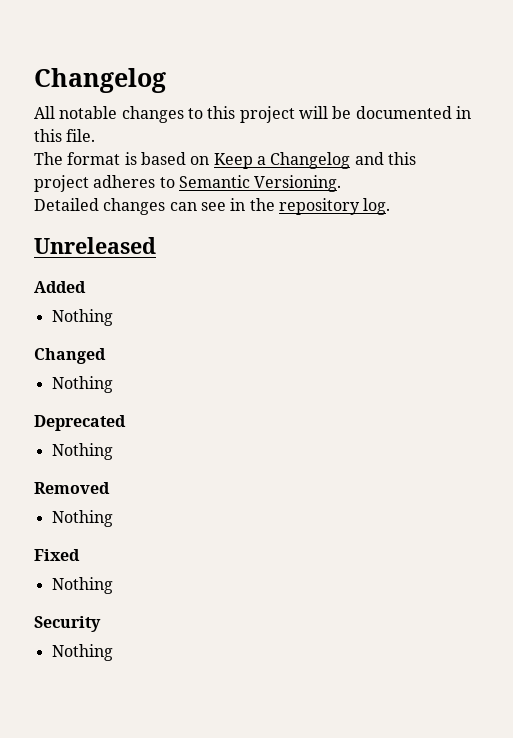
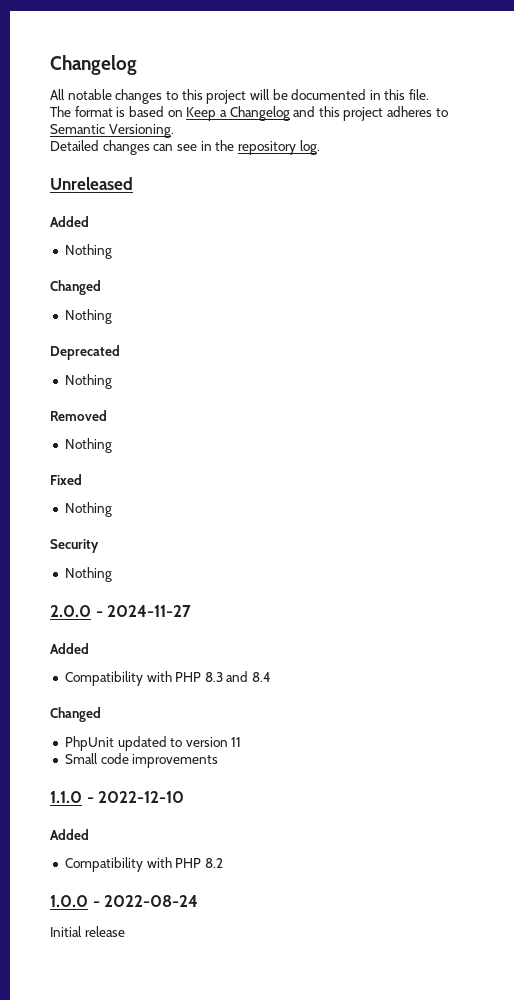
(113, 652) none -> [50,605,192,617] [50,643,89,654] [64,671,272,686] [50,707,101,722] [64,736,242,751] [64,753,219,768] [50,791,185,803] [50,829,89,840] [64,857,223,872] [50,895,199,907] [50,926,125,937] // 2.0.0 - 2024-11-27 // Added // Compatibility with PHP 8.3 and 8.4 // Changed // PhpUnit updated to version 11 // Small code improvements // 1.1.0 - 2022-12-10 // Added // Compatibility with PHP 8.2 // 1.0.0 - 2022-08-24 // Initial release

